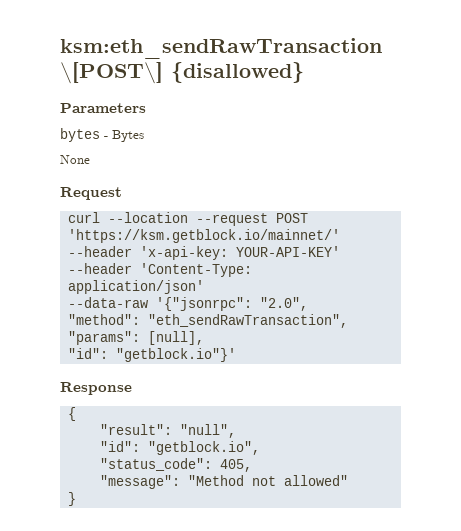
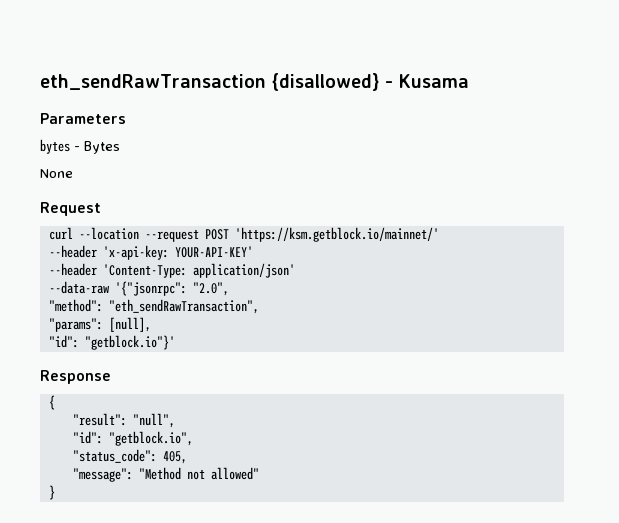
[60,38,382,59] [60,62,163,84] ksm:eth_sendRawTransaction \[POST\] -> [40,74,266,90] eth_sendRawTransaction
(304, 72) none -> [384,74,469,88] - Kusama

